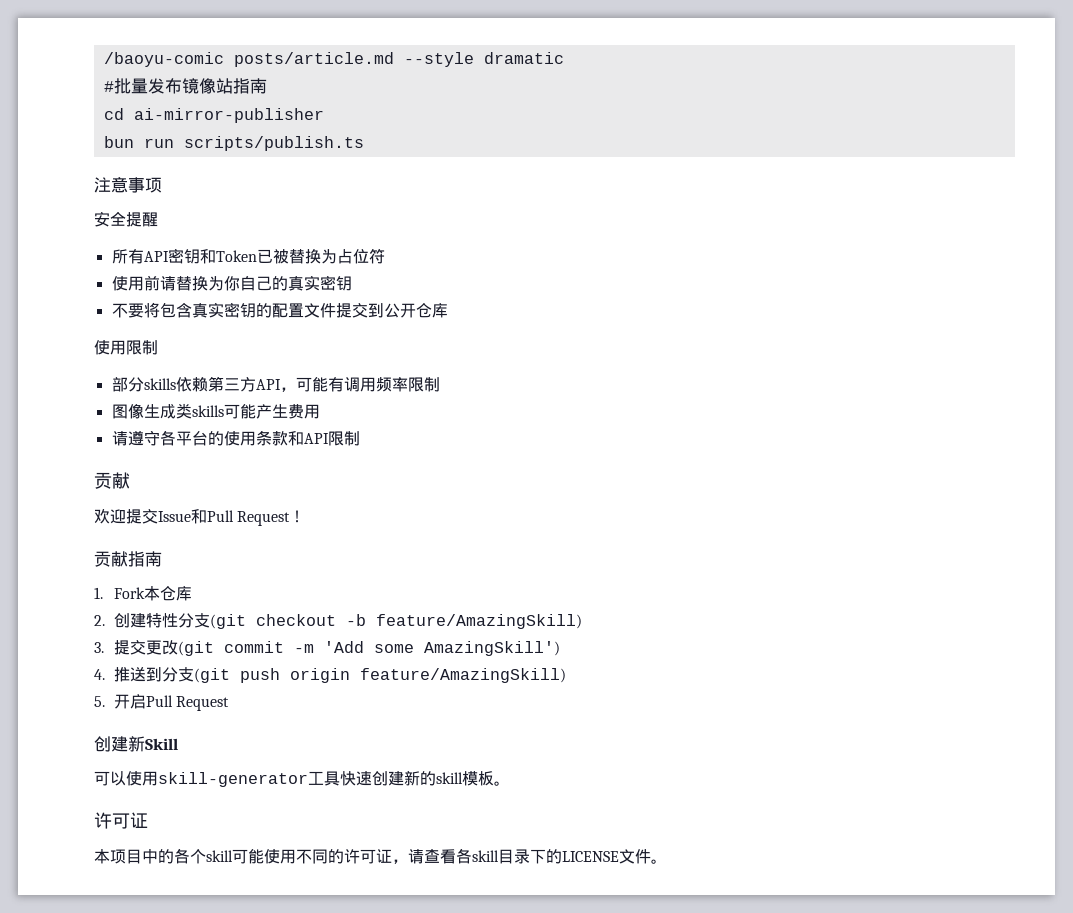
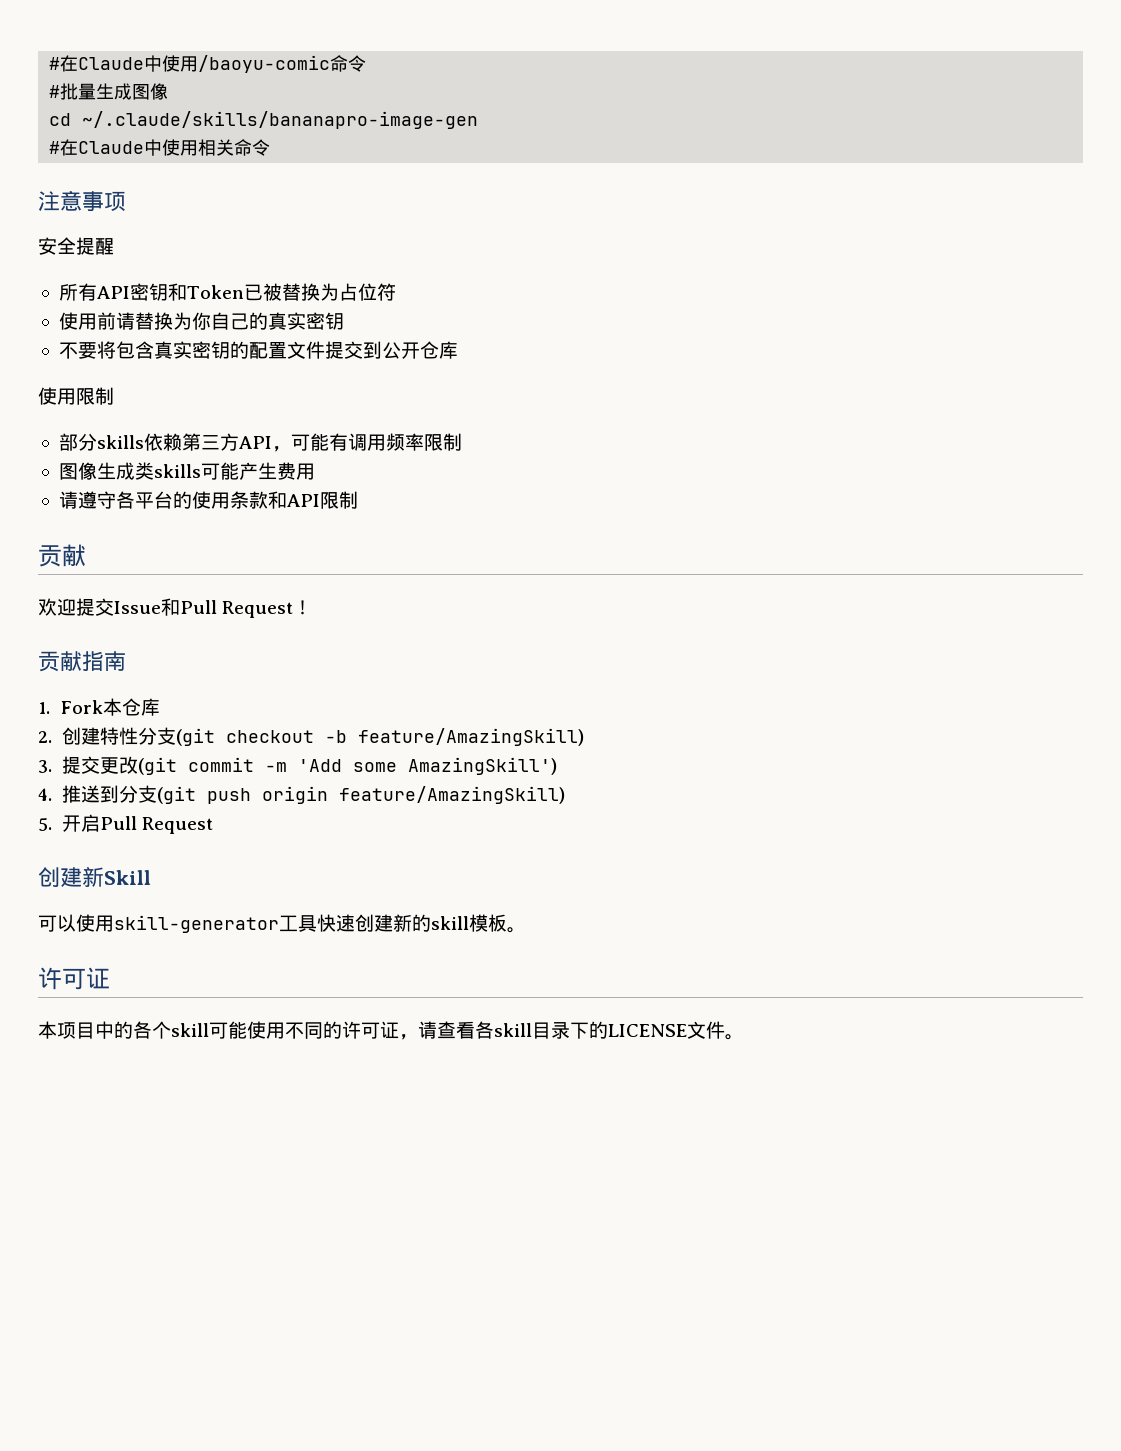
[103,52,564,67] /baoyu-comic posts/article.md --style dramatic -> [49,55,367,73] #在Claude中使用/baoyu-comic命令
[147,78,267,94] 发布镜像站指南 -> [96,83,169,100] 生成图像
[133,108,324,123] [103,136,364,151] ai-mirror-publisher // bun run scripts/publish.ts -> [82,111,479,129] [49,139,271,156] ~/.claude/skills/bananapro-image-gen // #在Claude中使用相关命令

